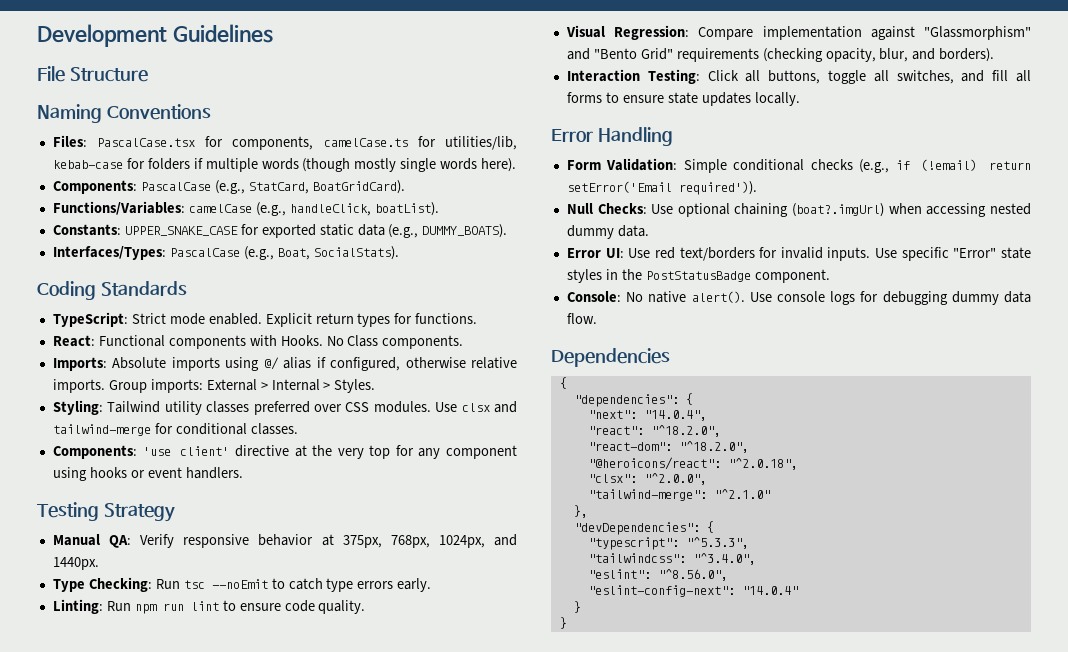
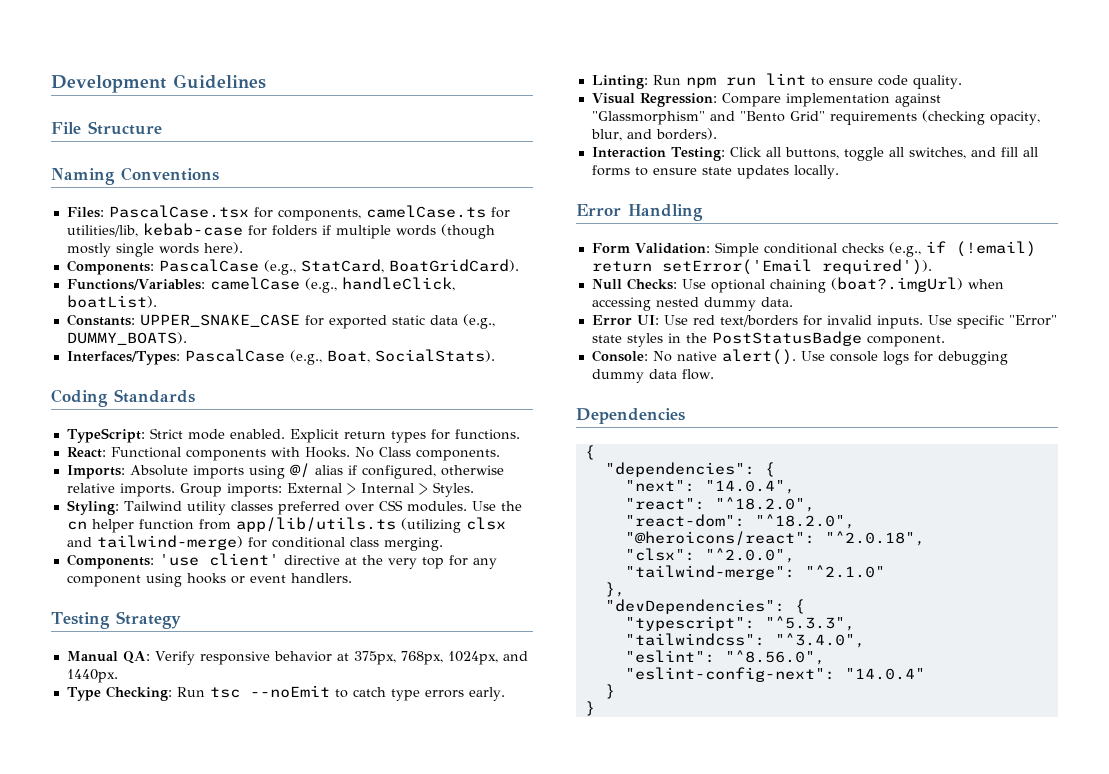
(458, 407) none -> [500,501,522,511] [66,517,461,533] the cn helper function from app/lib/utils.ts (utilizing
[52,424,151,436] tailwind-merge -> [96,535,243,550] tailwind-merge)
[250,423,298,435] classes. -> [349,537,443,551] class merging.

